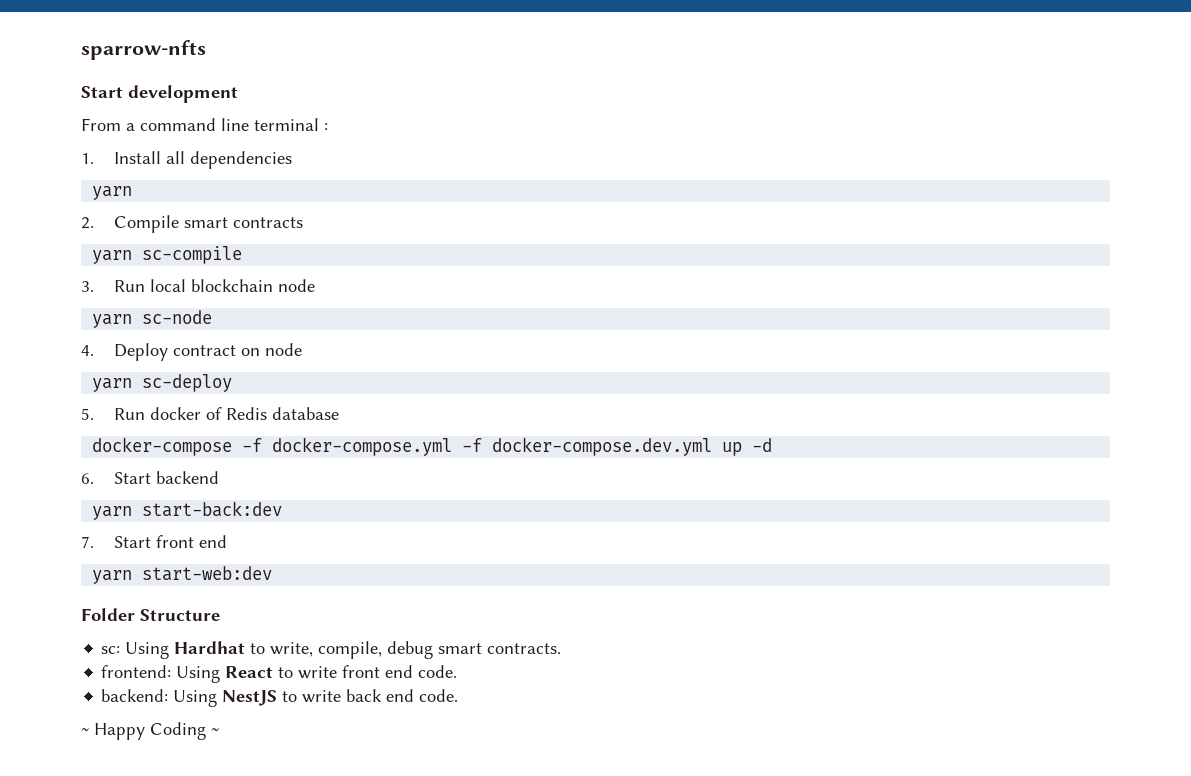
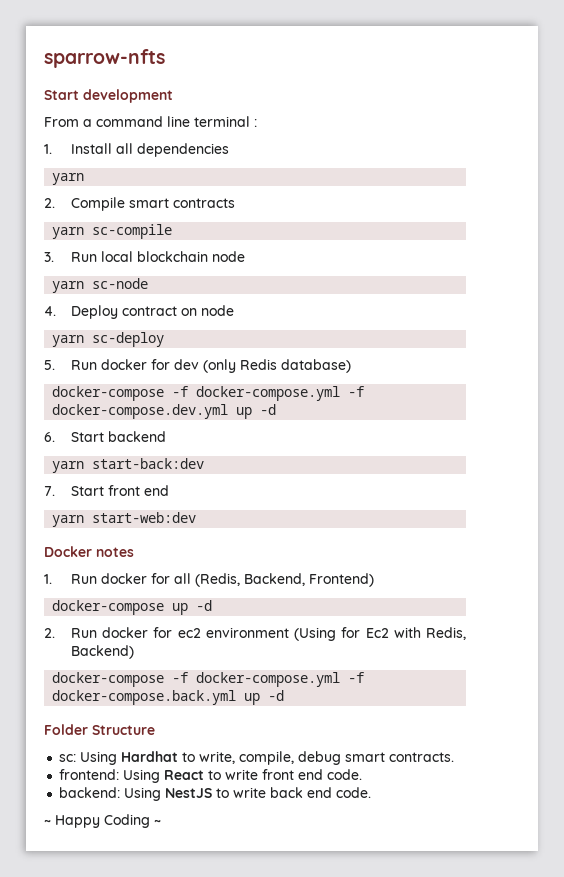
[205,407,339,420] of Redis database -> [150,359,351,373] for dev (only Redis database)
(273, 573) none -> [44,546,134,557] [44,573,374,587] [52,600,213,615] [44,627,467,641] [70,645,134,659] [52,672,365,687] [52,690,285,705] // Docker notes // 1. Run docker for all (Redis, Backend, Frontend) // docker-compose up -d // 2. Run docker for ec2 environment (Using for Ec2 with Redis, Backend) // docker-compose -f docker-compose.yml -f docker-compose.back.yml up -d

